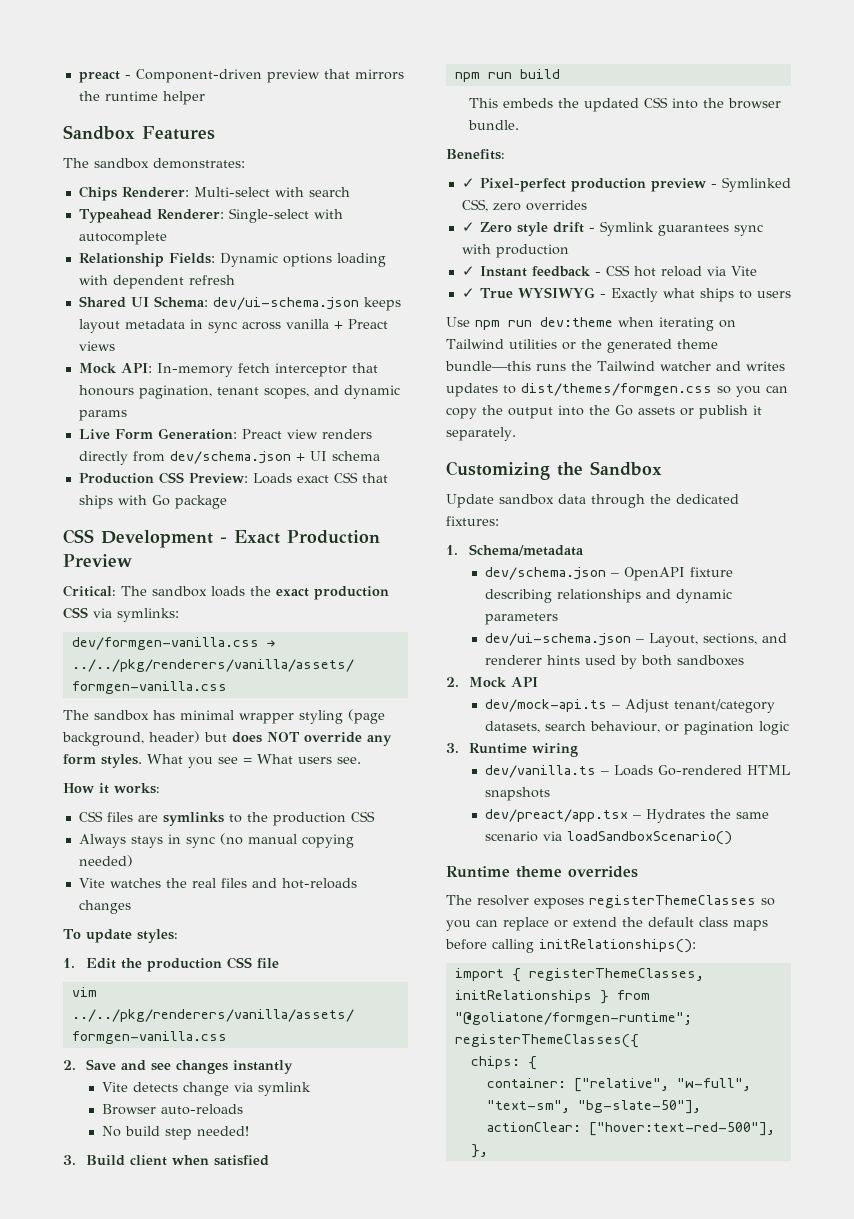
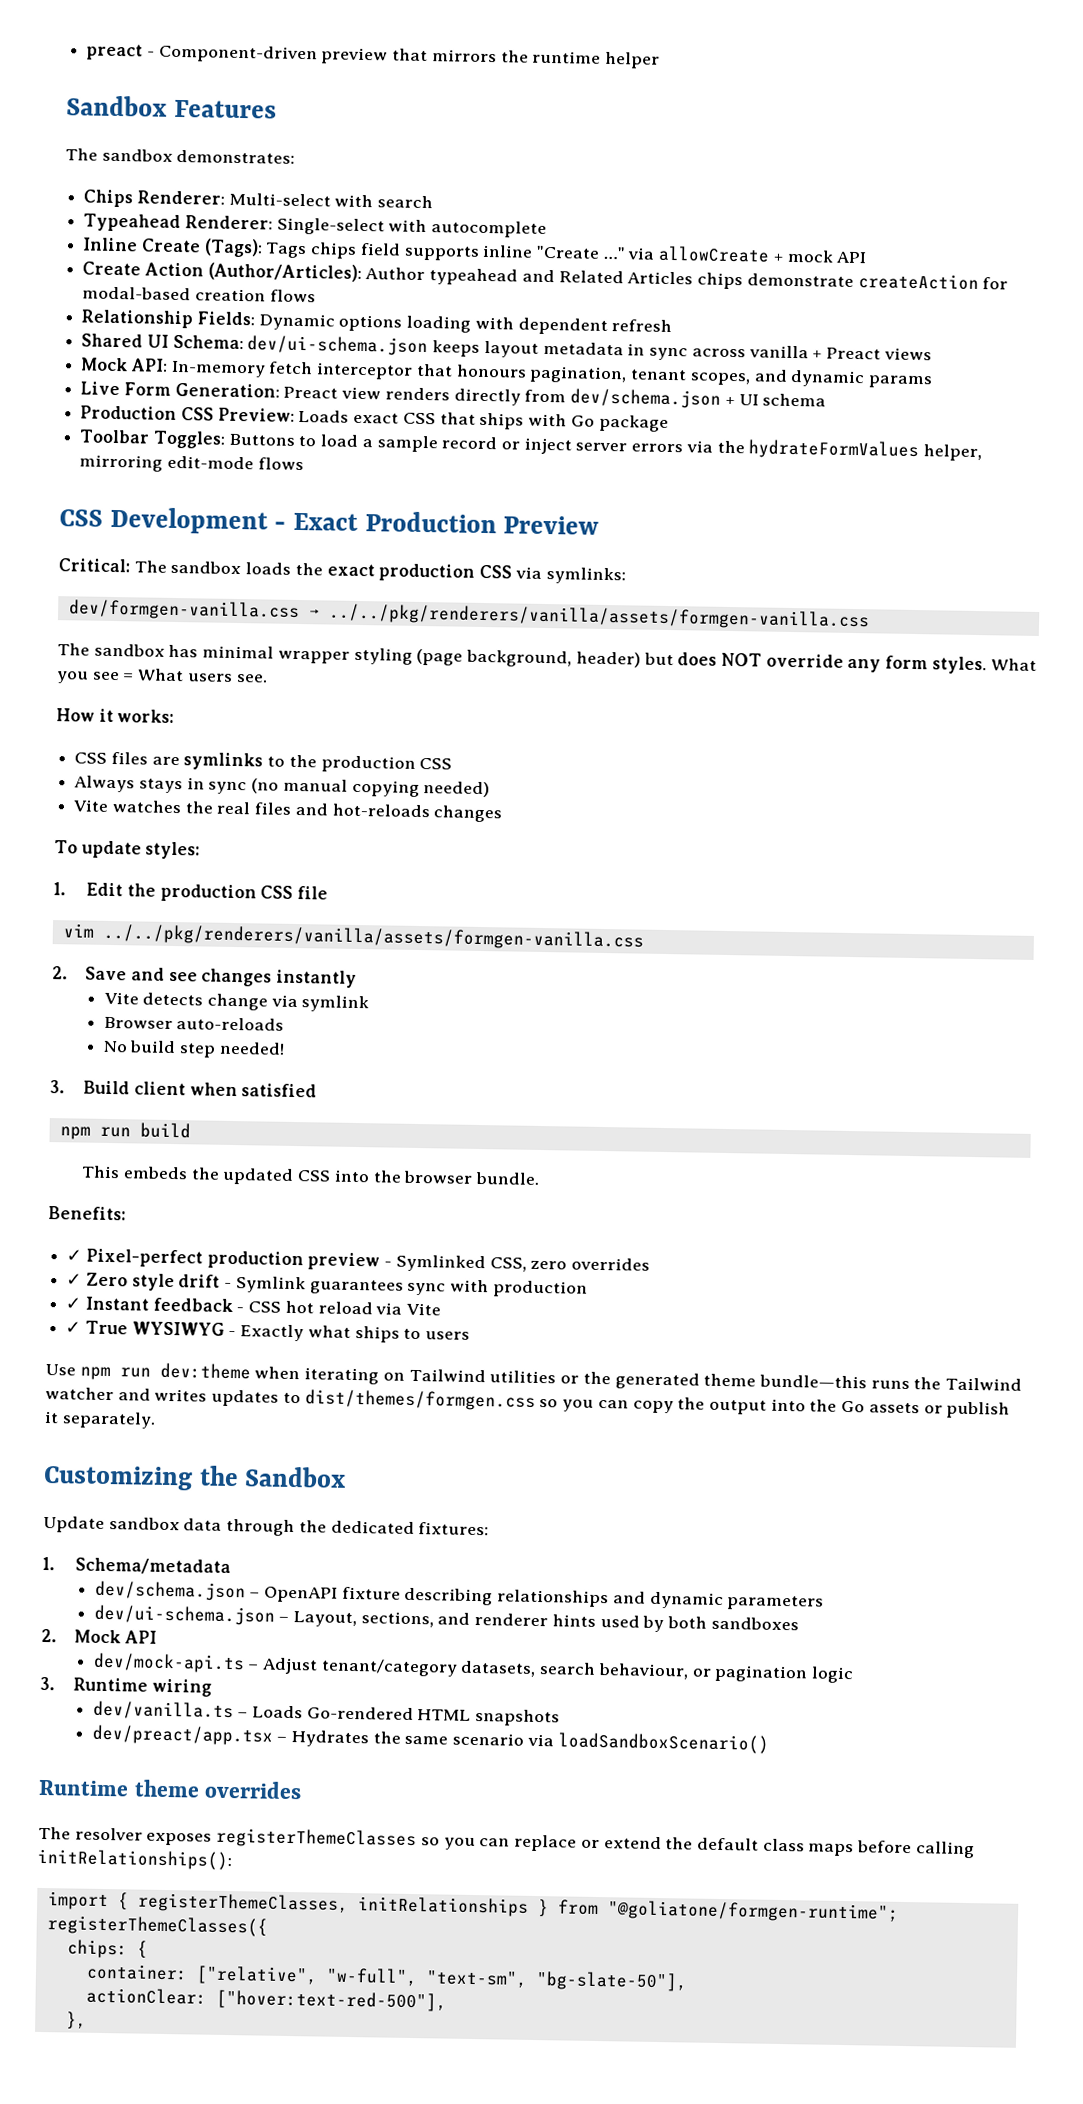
(167, 238) none -> [82,237,868,264] [82,261,1009,290] [82,286,316,303] // Inline Create (Tags): Tags chips field supports inline "Create …" via allowCreate + mock API // Create Action (Author/Articles): Author typeahead and Related Articles chips demonstrate createAction for modal-based creation flows
(227, 502) none -> [79,429,983,462] [79,454,304,472] // Toolbar Toggles: Buttons to load a sample record or inject server errors via the hydrateFormValues helper, mirroring edit-mode flows

